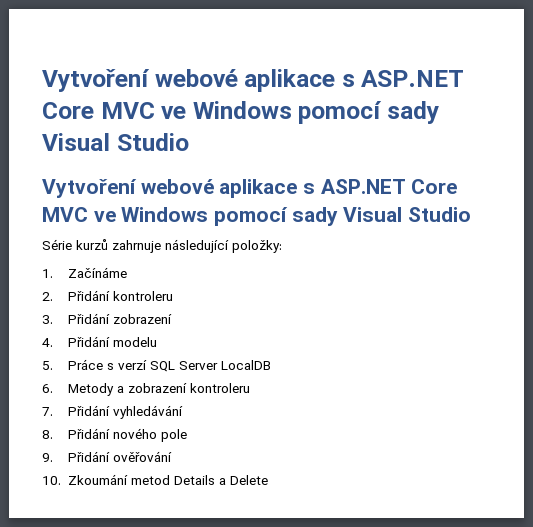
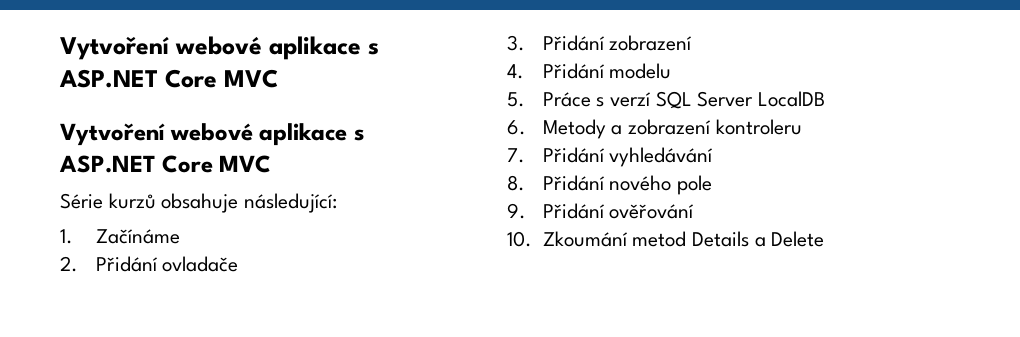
[42,69,465,92] [42,101,440,124] [42,133,189,151] [42,179,458,198] [42,207,472,226] Vytvoření webové aplikace s ASP.NET Core MVC ve Windows pomocí sady Visual Studio // Vytvoření webové aplikace s ASP.NET Core MVC ve Windows pomocí sady Visual Studio -> [60,36,379,60] [59,69,278,88] [60,123,365,146] [59,155,272,173] Vytvoření webové aplikace s ASP.NET Core MVC // Vytvoření webové aplikace s ASP.NET Core MVC
[112,239,282,253] zahrnuje následující položky: -> [161,193,338,213] obsahuje následující:
[112,291,173,301] kontroleru -> [162,256,239,272] ovladače

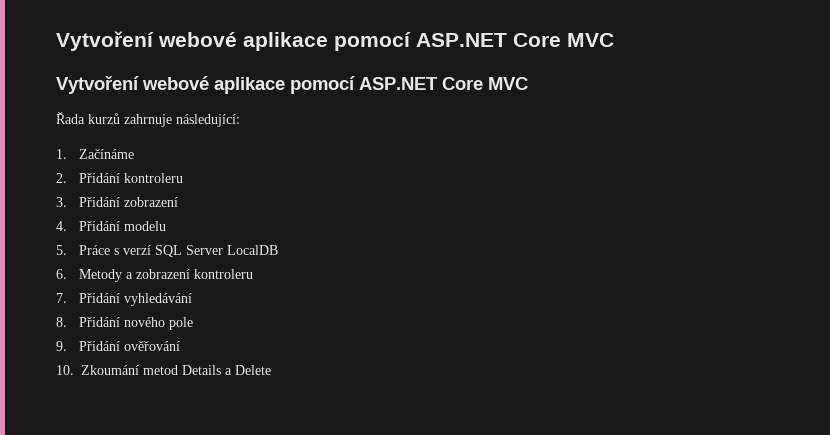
[60,36,379,60] Vytvoření webové aplikace s -> [56,31,411,51] Vytvoření webové aplikace pomocí
[353,129,365,141] [59,155,272,173] [60,193,239,213] s ASP.NET Core MVC // Série kurzů obsahuje -> [290,76,528,94] [56,112,172,127] pomocí ASP.NET Core MVC // Řada kurzů zahrnuje
[162,256,239,272] ovladače -> [124,173,184,183] kontroleru

